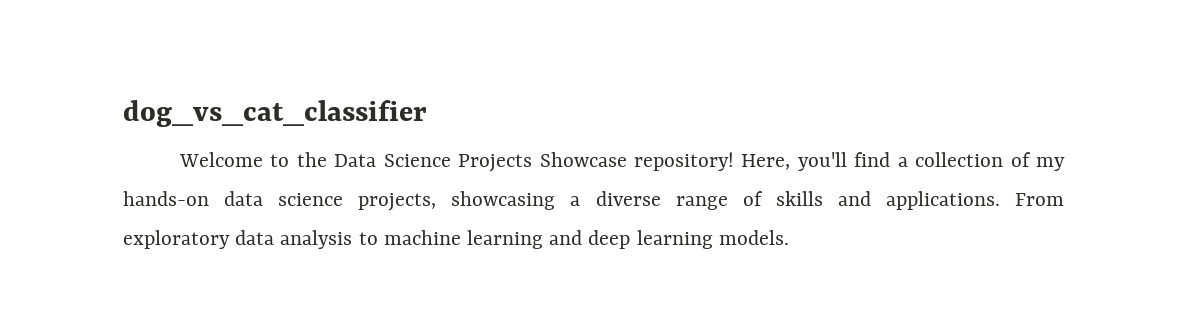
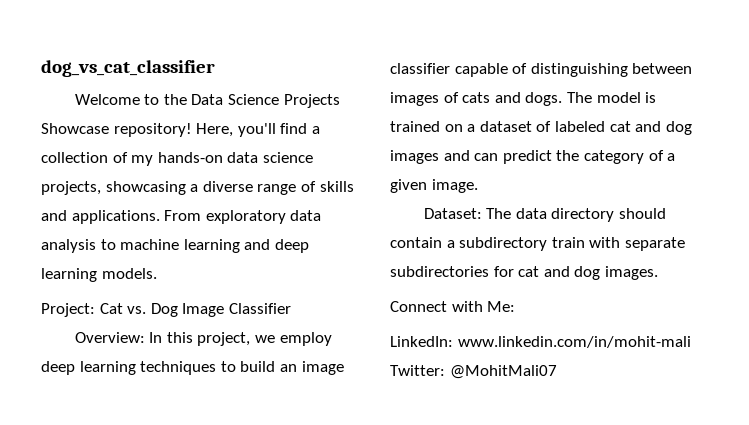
(789, 237) none -> [41,303,291,317] [74,332,332,346] [41,361,344,375] [390,63,693,77] [390,92,657,106] [390,121,692,135] [390,150,676,164] [390,179,478,193] [423,208,667,222] [390,237,685,251] [390,266,658,280] [390,301,516,312] [390,336,691,348] [390,365,557,379] // Project: Cat vs. Dog Image Classifier // Overview: In this project, we employ deep learning techniques to build an image classifier capable of distinguishing between images of cats and dogs. The model is trained on a dataset of labeled cat and dog images and can predict the category of a given image. // Dataset: The data directory should contain a subdirectory train with separate subdirectories for cat and dog images. // Connect with Me: // LinkedIn: www.linkedin.com/in/mohit-mali Twitter: @MohitMali07

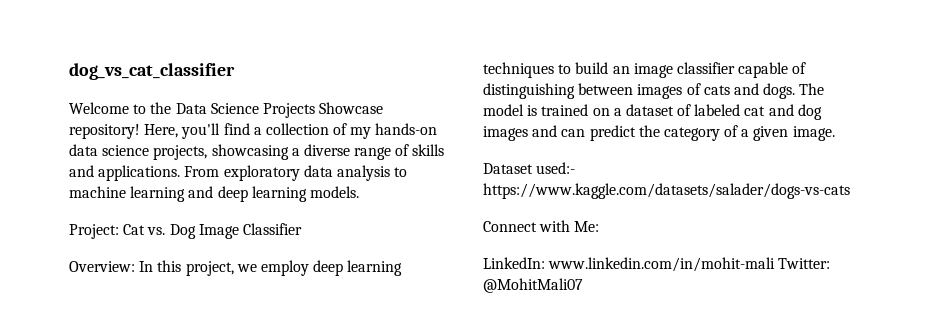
[423,208,667,222] [390,237,685,251] [390,266,658,280] Dataset: The data directory should contain a subdirectory train with separate subdirectories for cat and dog images. -> [483,162,576,174] [483,183,850,199] Dataset used:- https://www.kaggle.com/datasets/salader/dogs-vs-cats

